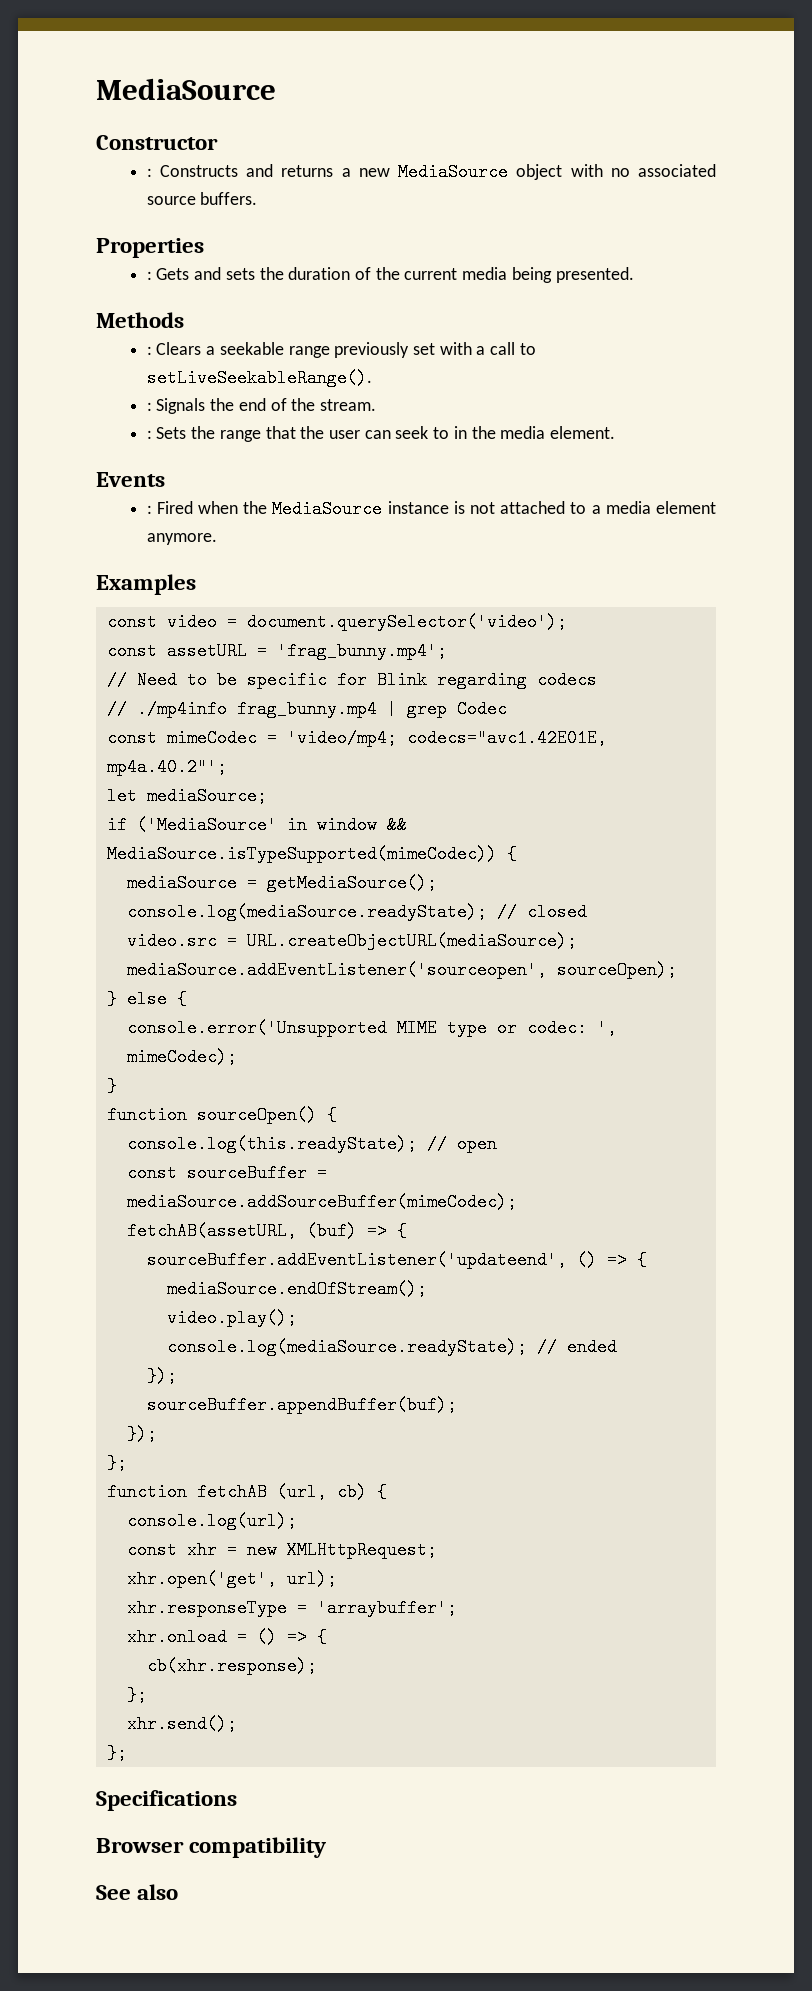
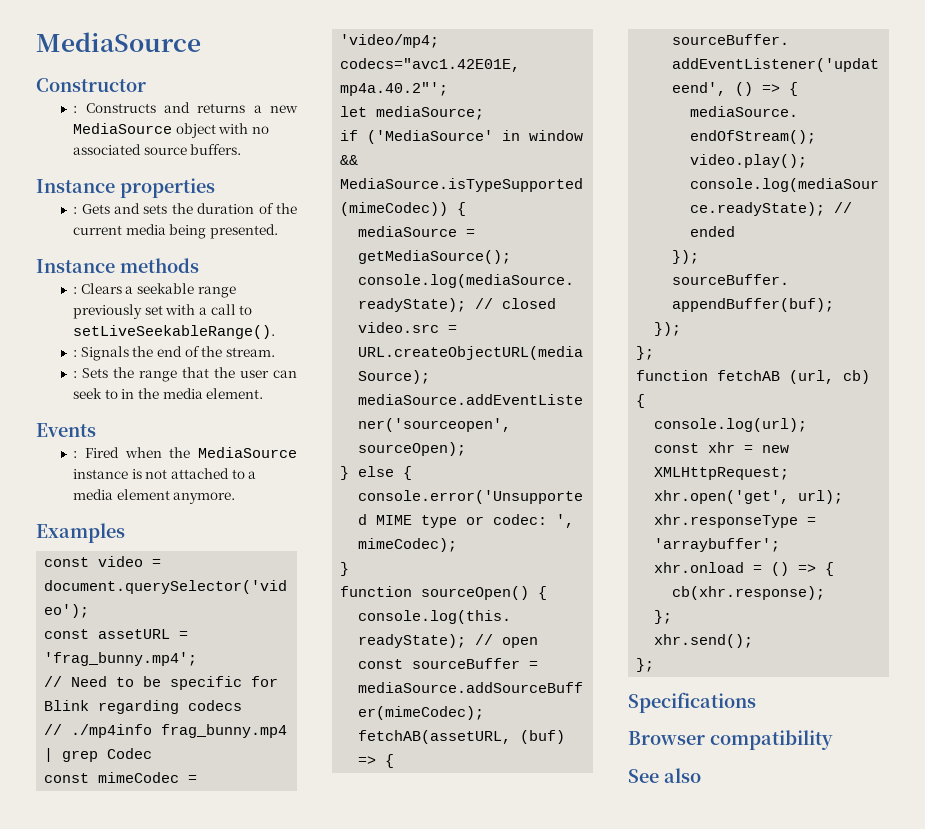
[96,238,204,258] Properties -> [36,178,215,198] Instance properties
[96,312,184,328] Methods -> [36,258,199,273] Instance methods

